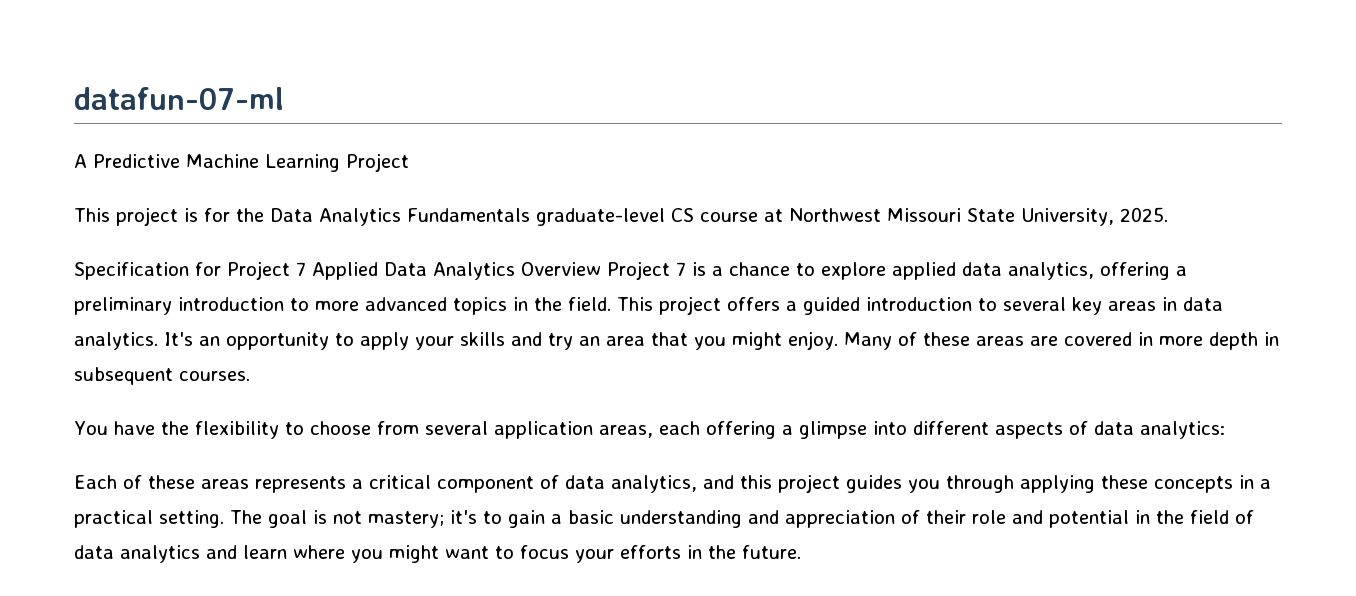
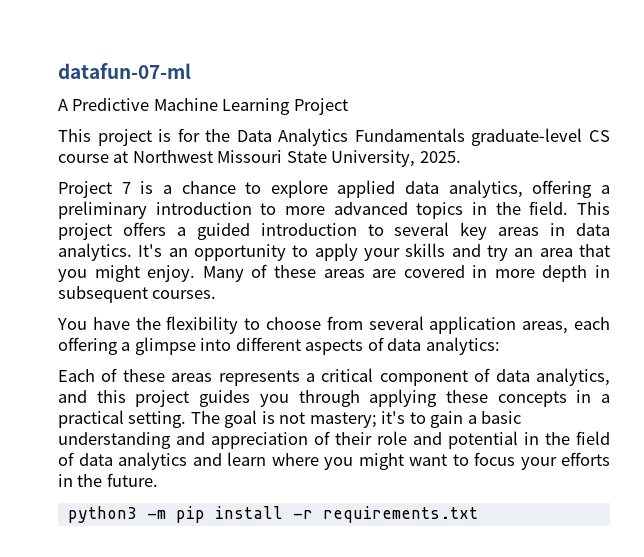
[74,261,601,280] Specification for Project 7 Applied Data Analytics Overview -> (461, 157) none
(801, 552) none -> [67,506,478,523] // python3 -m pip install -r requirements.txt

